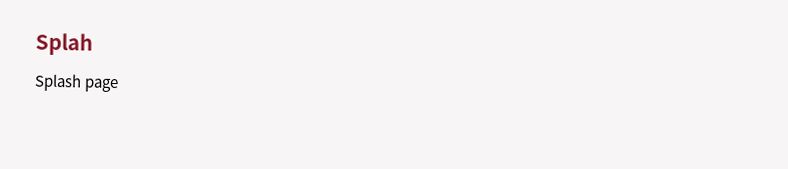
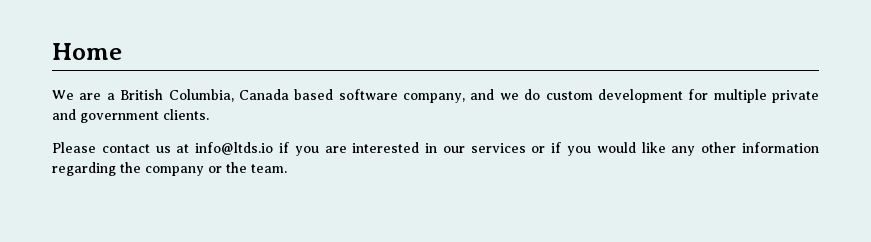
[35,32,93,56] [34,73,120,93] Splah // Splash page -> [52,43,122,60] [52,89,819,103] [52,109,209,123] [52,142,819,156] [52,162,287,176] Home // We are a British Columbia, Canada based software company, and we do custom development for multiple private and government clients. // Please contact us at info@ltds.io if you are interested in our services or if you would like any other information regarding the company or the team.

